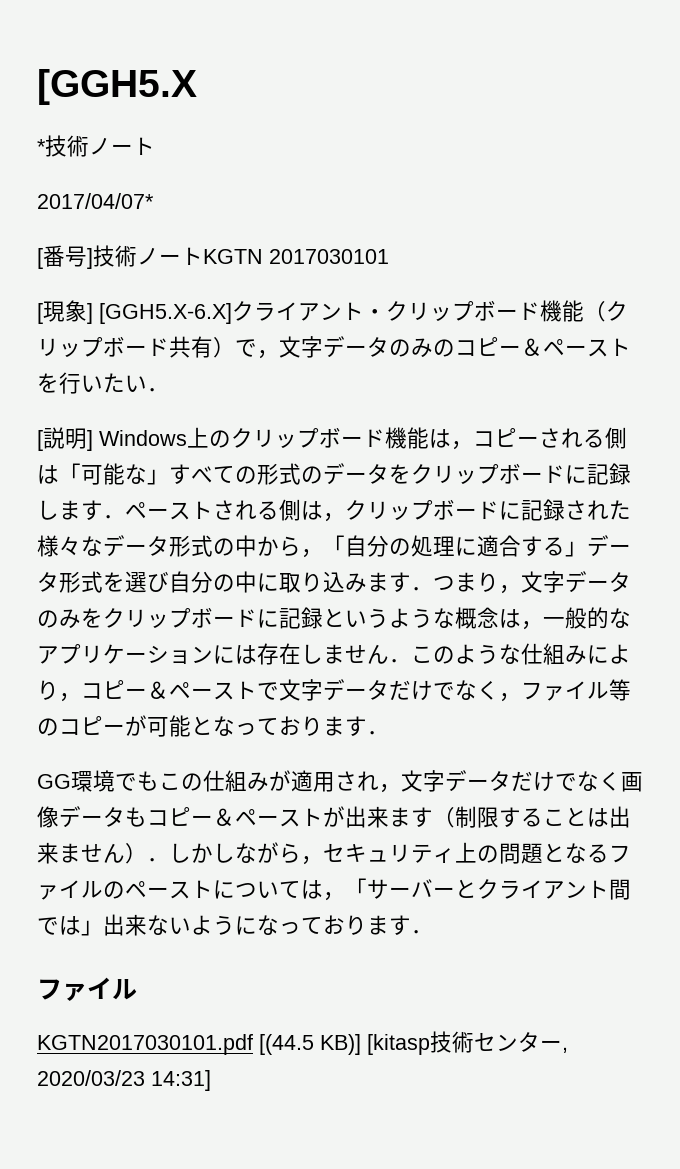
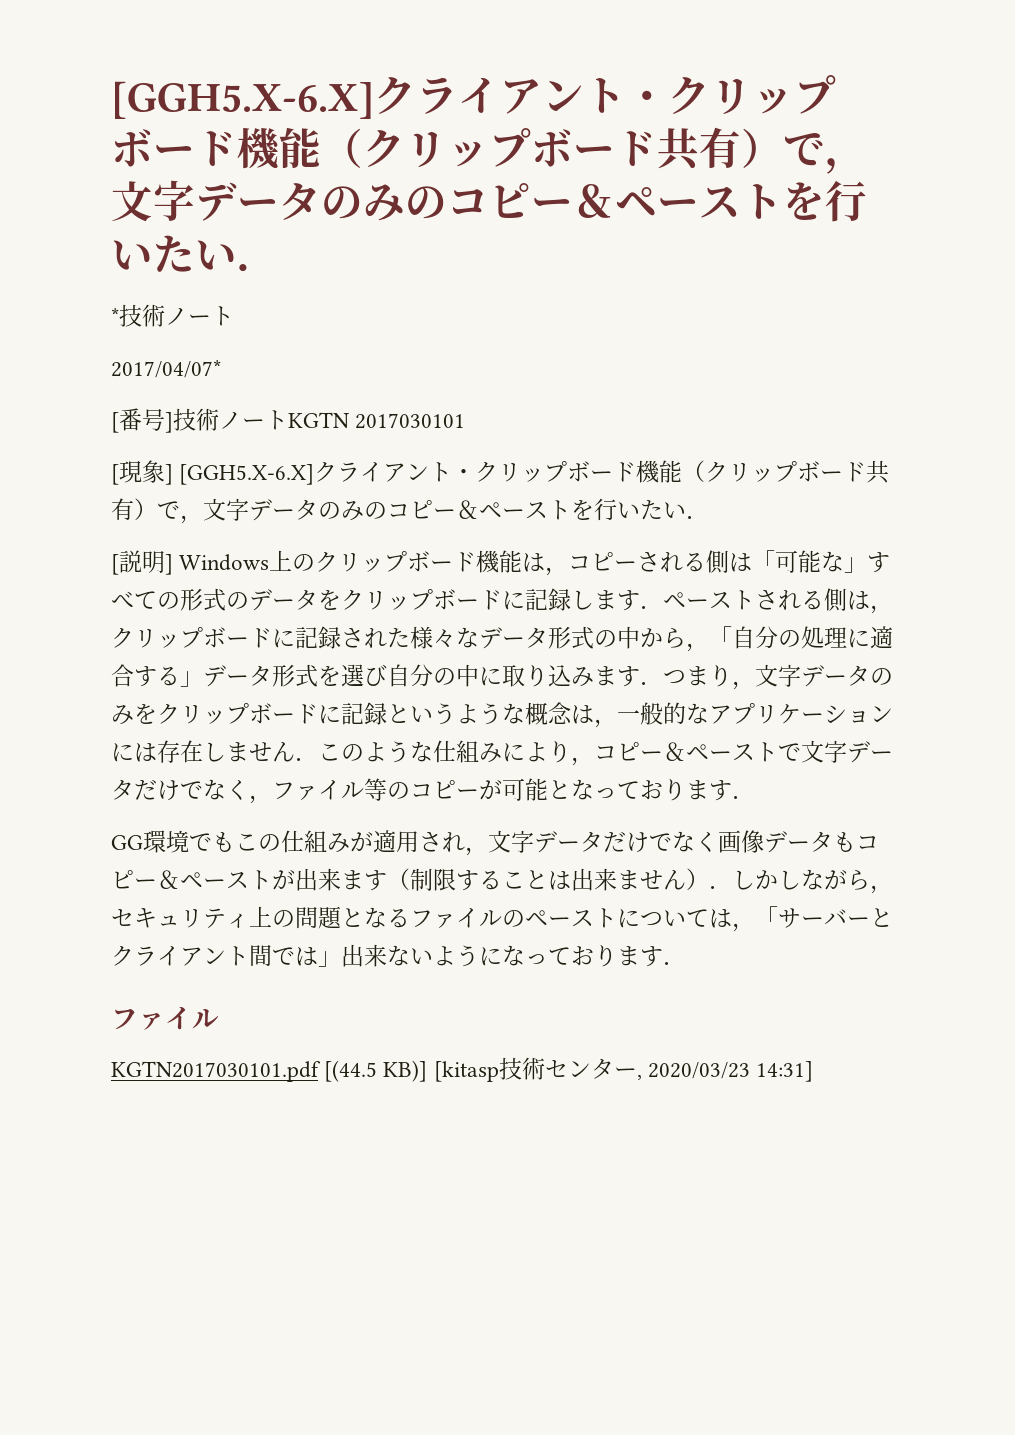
[37,69,197,105] [GGH5.X -> [111,75,836,119] [111,127,867,174] [111,180,867,222] [111,235,279,272] [GGH5.X-6.X]クライアント・クリップボード機能（クリップボード共有）で，文字データのみのコピー＆ペーストを行いたい．

